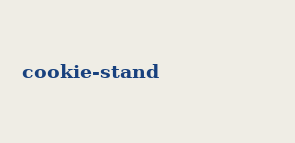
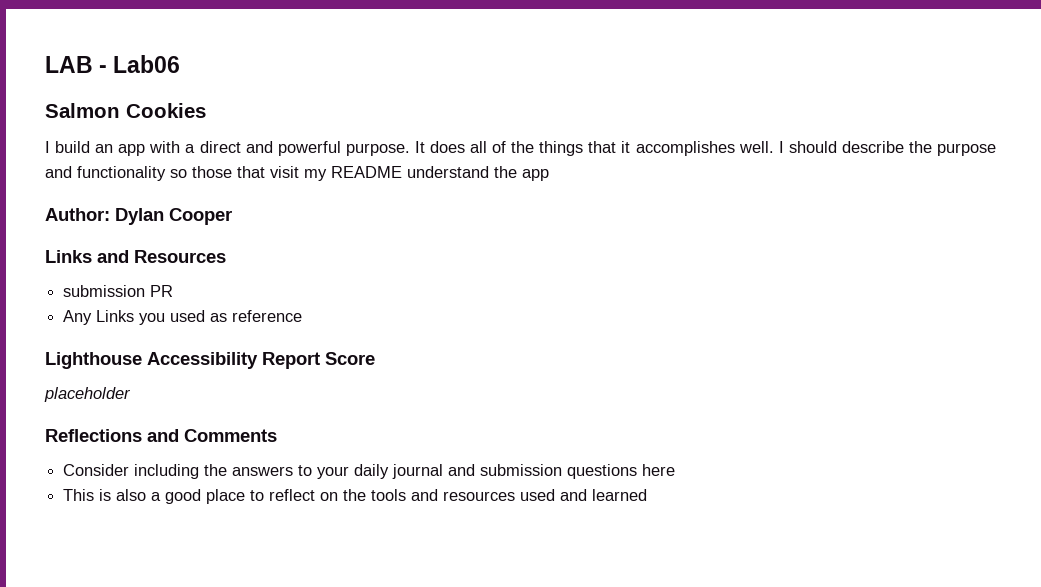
[22,64,159,78] cookie-stand -> [45,55,181,73] [45,103,206,118] [45,141,997,156] [45,166,549,181] [45,208,232,225] [45,250,226,263] [63,285,174,297] [63,310,303,325] [45,352,375,369] [44,387,131,402] [45,429,277,442] [63,464,676,479] [63,489,648,504] LAB - Lab06 // Salmon Cookies // I build an app with a direct and powerful purpose. It does all of the things that it accomplishes well. I should describe the purpose and functionality so those that visit my README understand the app // Author: Dylan Cooper // Links and Resources // submission PR // Any Links you used as reference // Lighthouse Accessibility Report Score // placeholder // Reflections and Comments // Consider including the answers to your daily journal and submission questions here // This is also a good place to reflect on the tools and resources used and learned

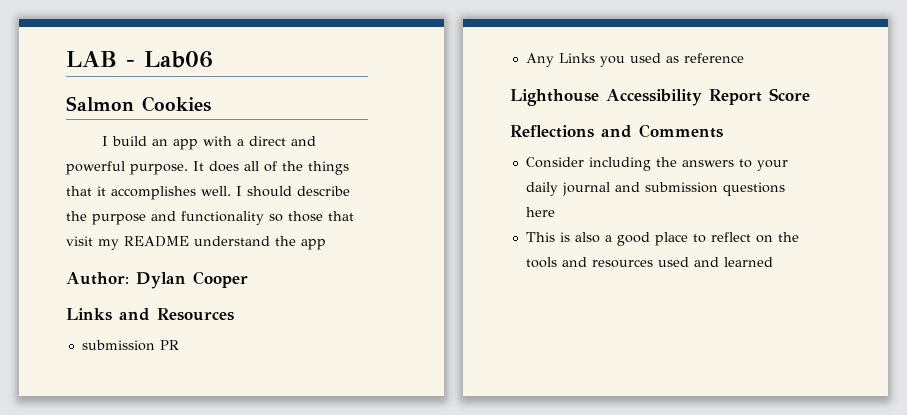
[44,387,131,402] // placeholder -> (810, 94) none

